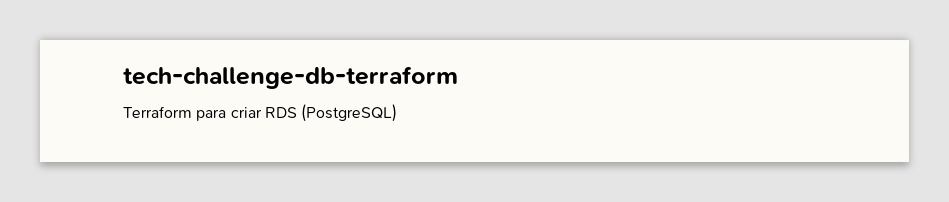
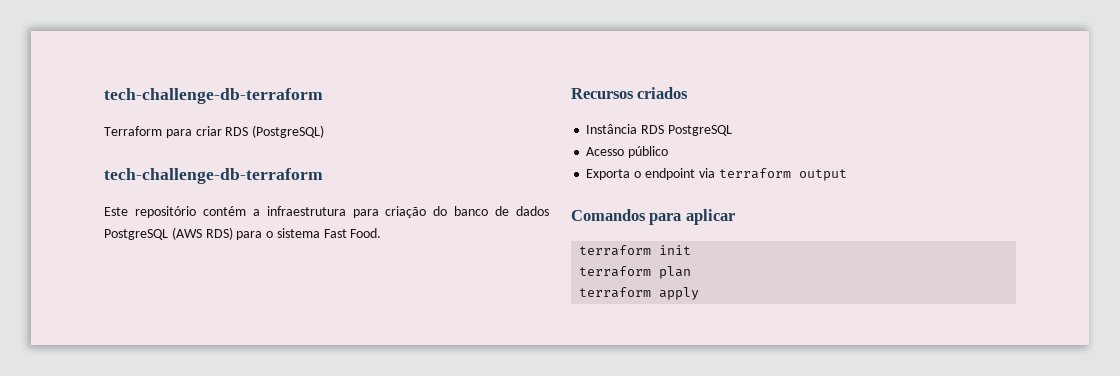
(398, 113) none -> [104,168,323,184] [104,206,549,218] [104,227,382,240] [571,87,689,99] [586,124,732,136] [586,146,669,158] [586,168,847,181] [571,209,735,225] [579,245,692,256] [579,266,692,279] [579,287,700,300] // tech-challenge-db-terraform // Este repositório contém a infraestrutura para criação do banco de dados PostgreSQL (AWS RDS) para o sistema Fast Food. // Recursos criados // Instância RDS PostgreSQL // Acesso público // Exporta o endpoint via terraform output // Comandos para aplicar // terraform init // terraform plan // terraform apply

